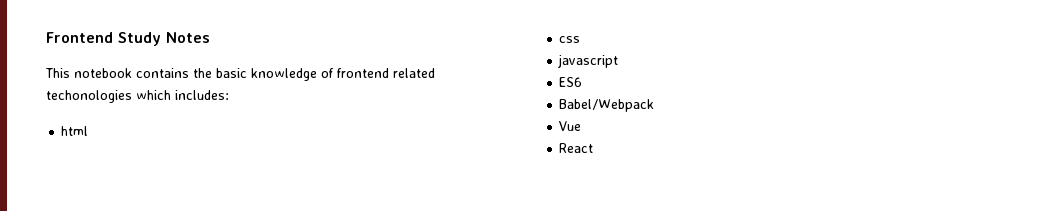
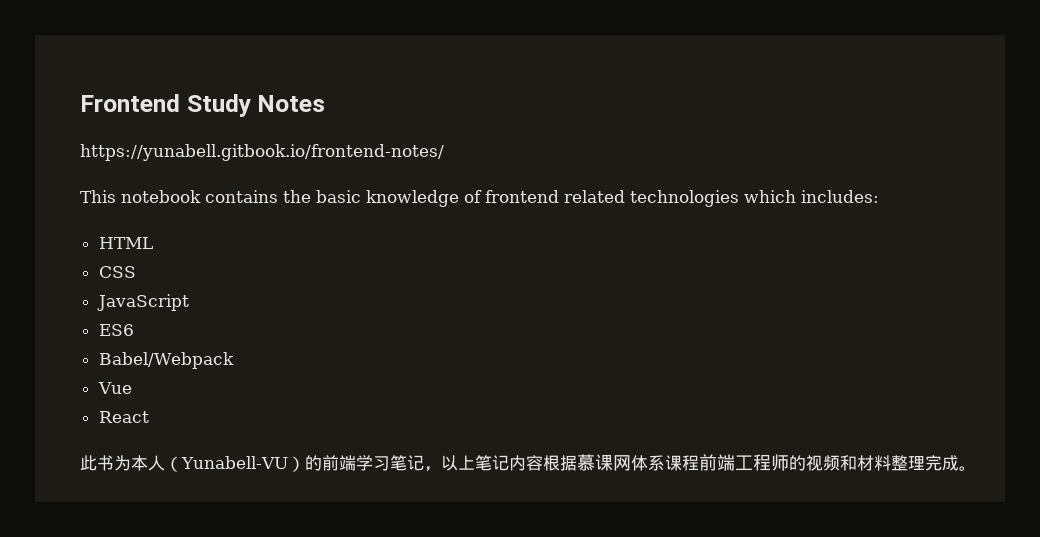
(210, 37) none -> [80,144,444,161] // https://yunabell.gitbook.io/frontend-notes/
[46,90,132,103] techonologies -> [630,190,739,207] technologies
[61,126,89,136] [559,36,581,43] [558,54,619,68] html // css // javascript -> [98,237,153,249] [98,266,136,278] [96,294,189,311] HTML // CSS // JavaScript
(594, 148) none -> [80,454,976,472] // 此书为本人（Yunabell-VU）的前端学习笔记，以上笔记内容根据慕课网体系课程前端工程师的视频和材料整理完成。

